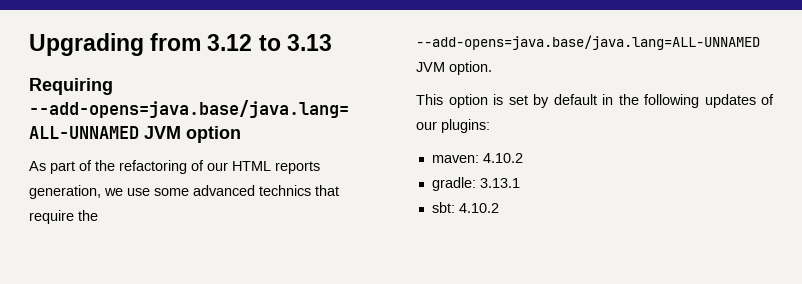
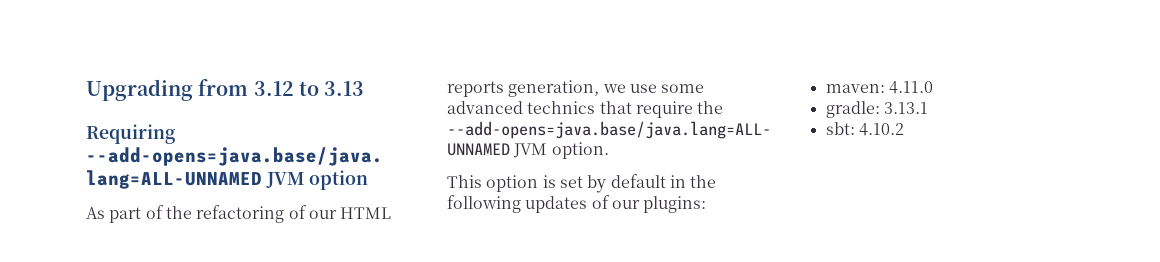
[482,153,523,163] 4.10.2 -> [888,81,933,94] 4.11.0

